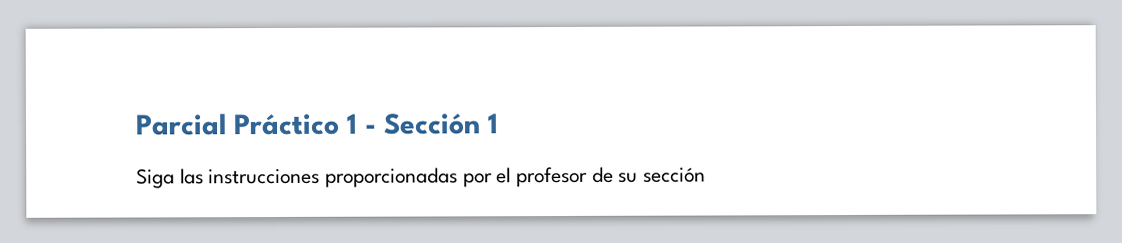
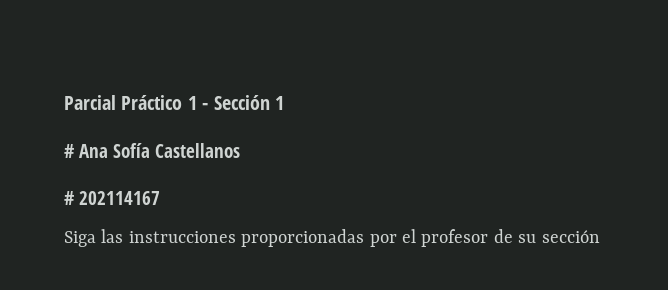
(499, 123) none -> [64,143,240,158] [64,191,160,205] // # Ana Sofía Castellanos // # 202114167

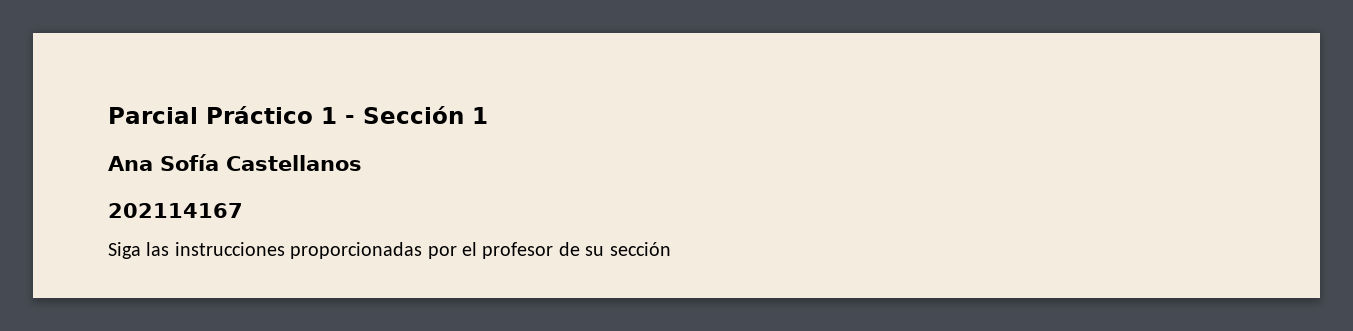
[64,144,74,158] # -> (488, 115) none
[64,191,74,205] # -> (362, 163) none

